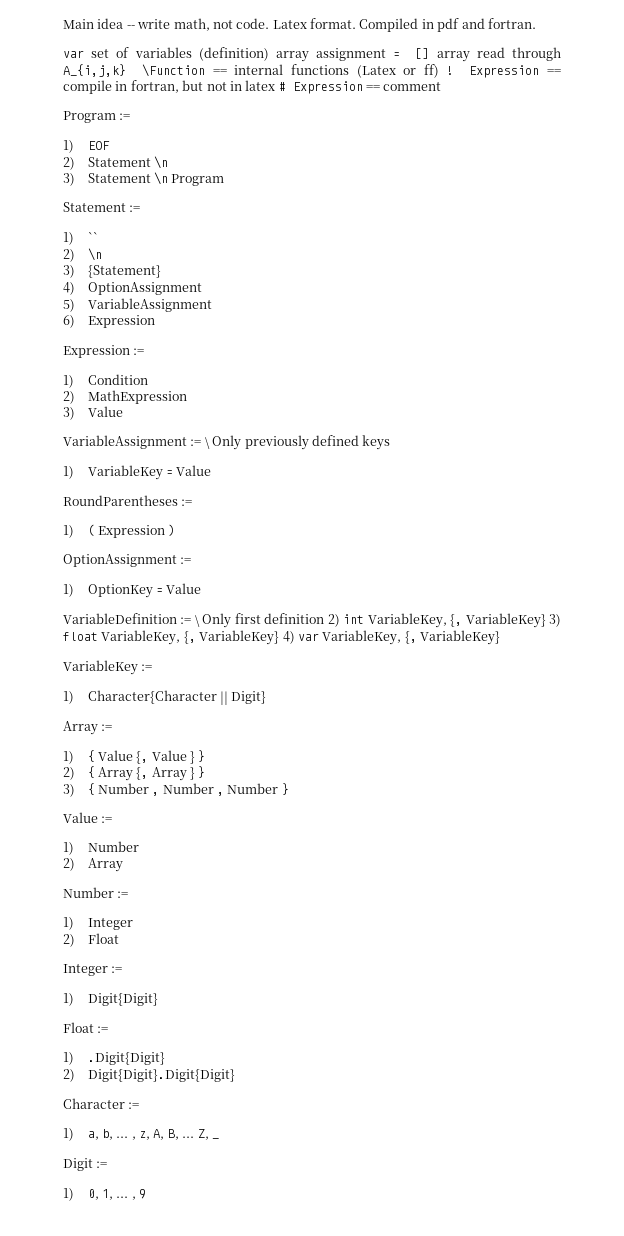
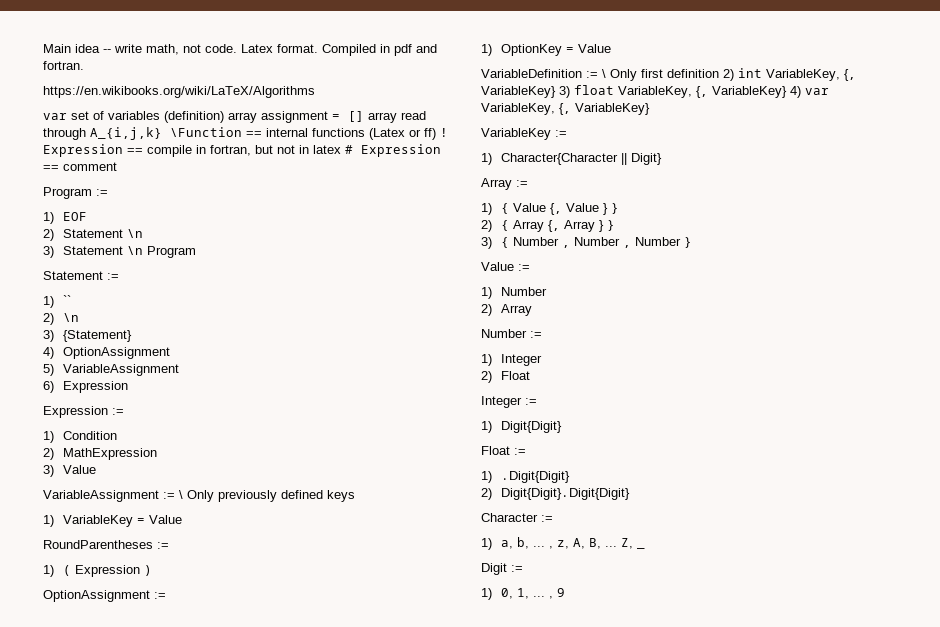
(536, 23) none -> [43,86,315,98] // https://en.wikibooks.org/wiki/LaTeX/Algorithms

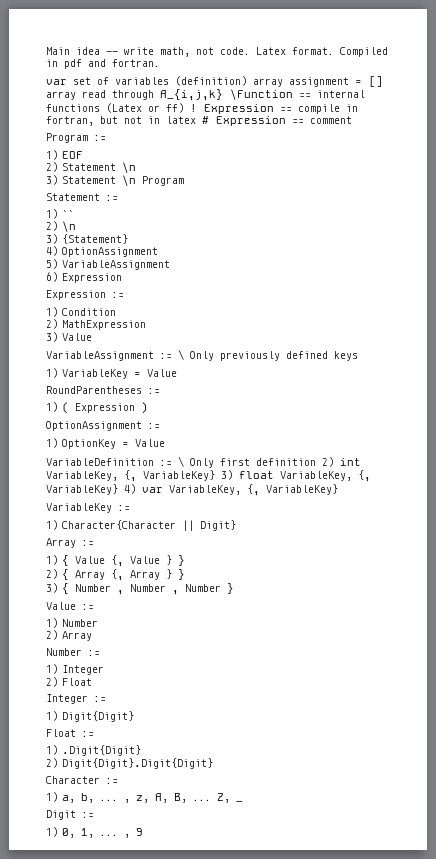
[43,86,315,98] // https://en.wikibooks.org/wiki/LaTeX/Algorithms -> (160, 63) none

